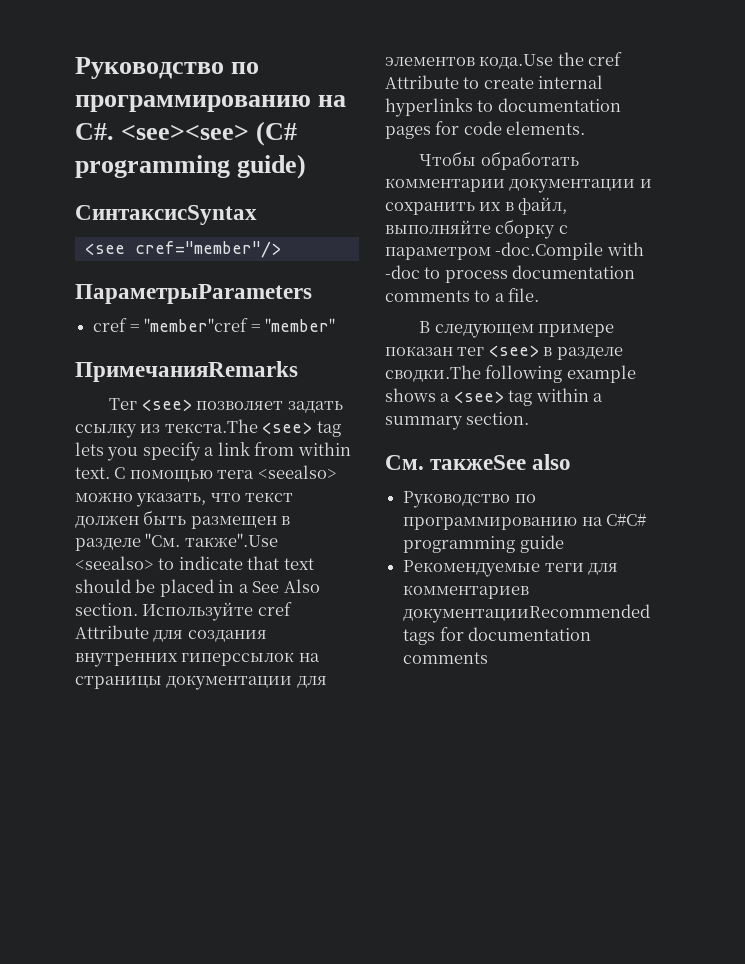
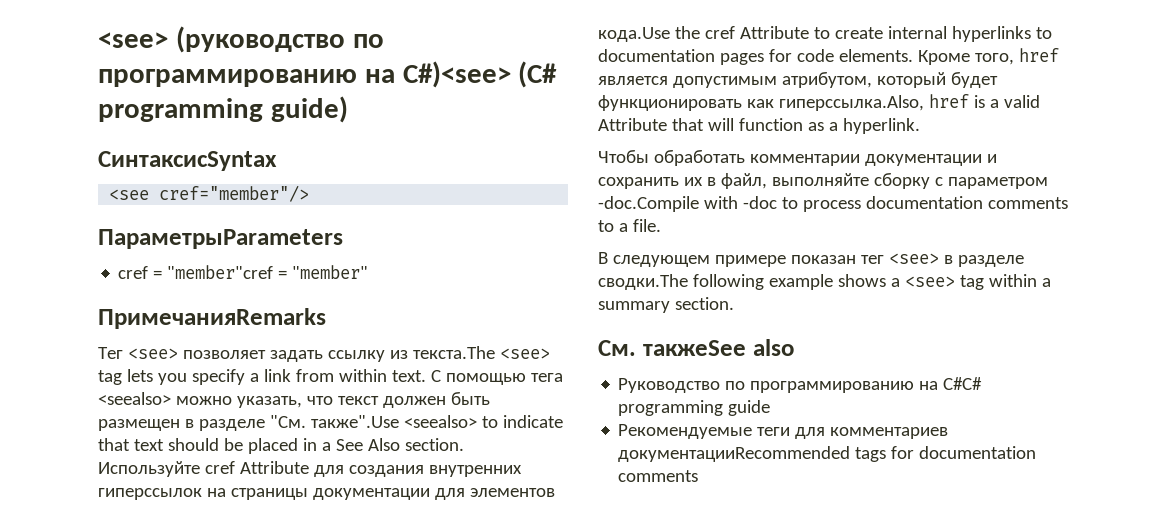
[75,57,260,79] [75,95,347,112] [75,123,250,140] Руководство по программированию на C#. <see><see> -> [98,26,384,53] [98,61,511,88] <see> (руководство по программированию на C#)<see>
(586, 128) none -> [917,48,1059,65] [598,72,998,88] [598,94,1040,111] [598,118,920,134] Кроме того, href является допустимым атрибутом, который будет функционировать как гиперссылка.Also, href is a valid Attribute that will function as a hyperlink.

